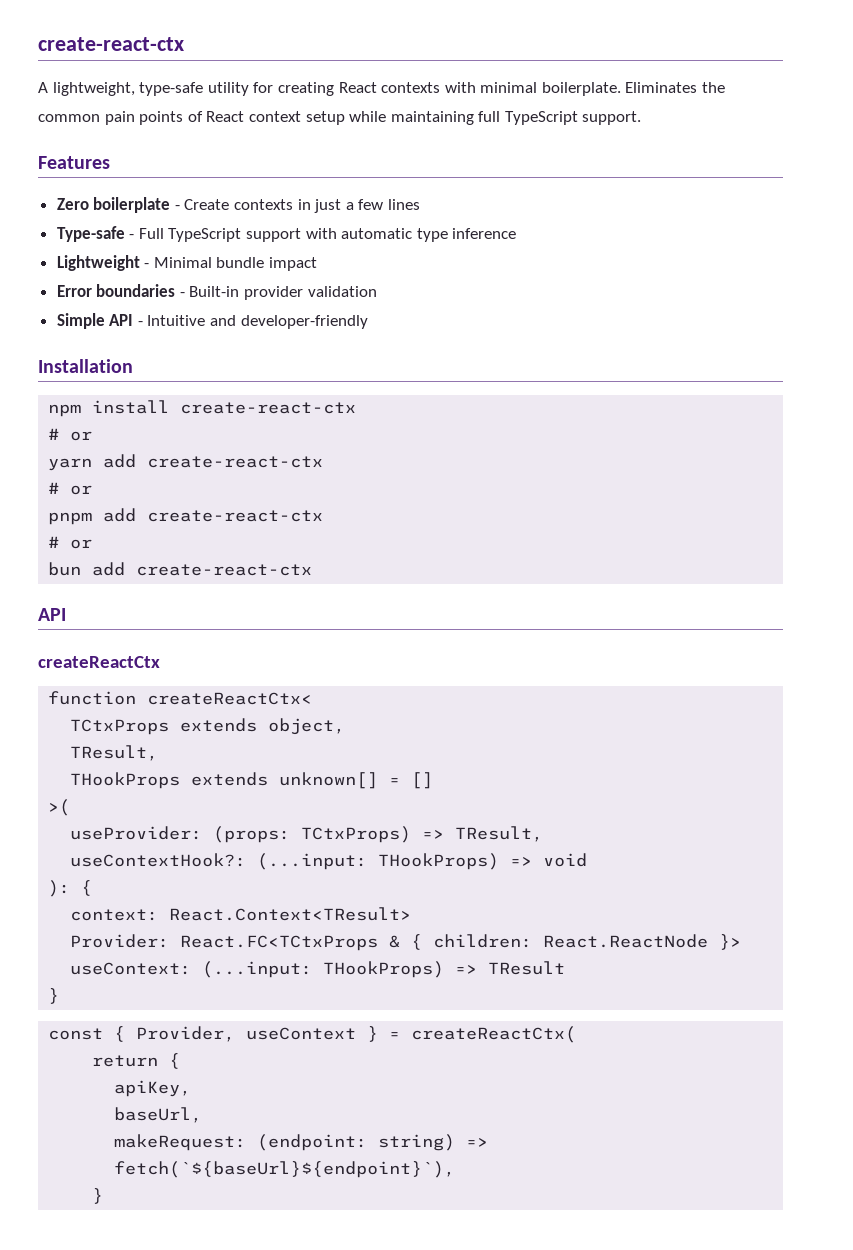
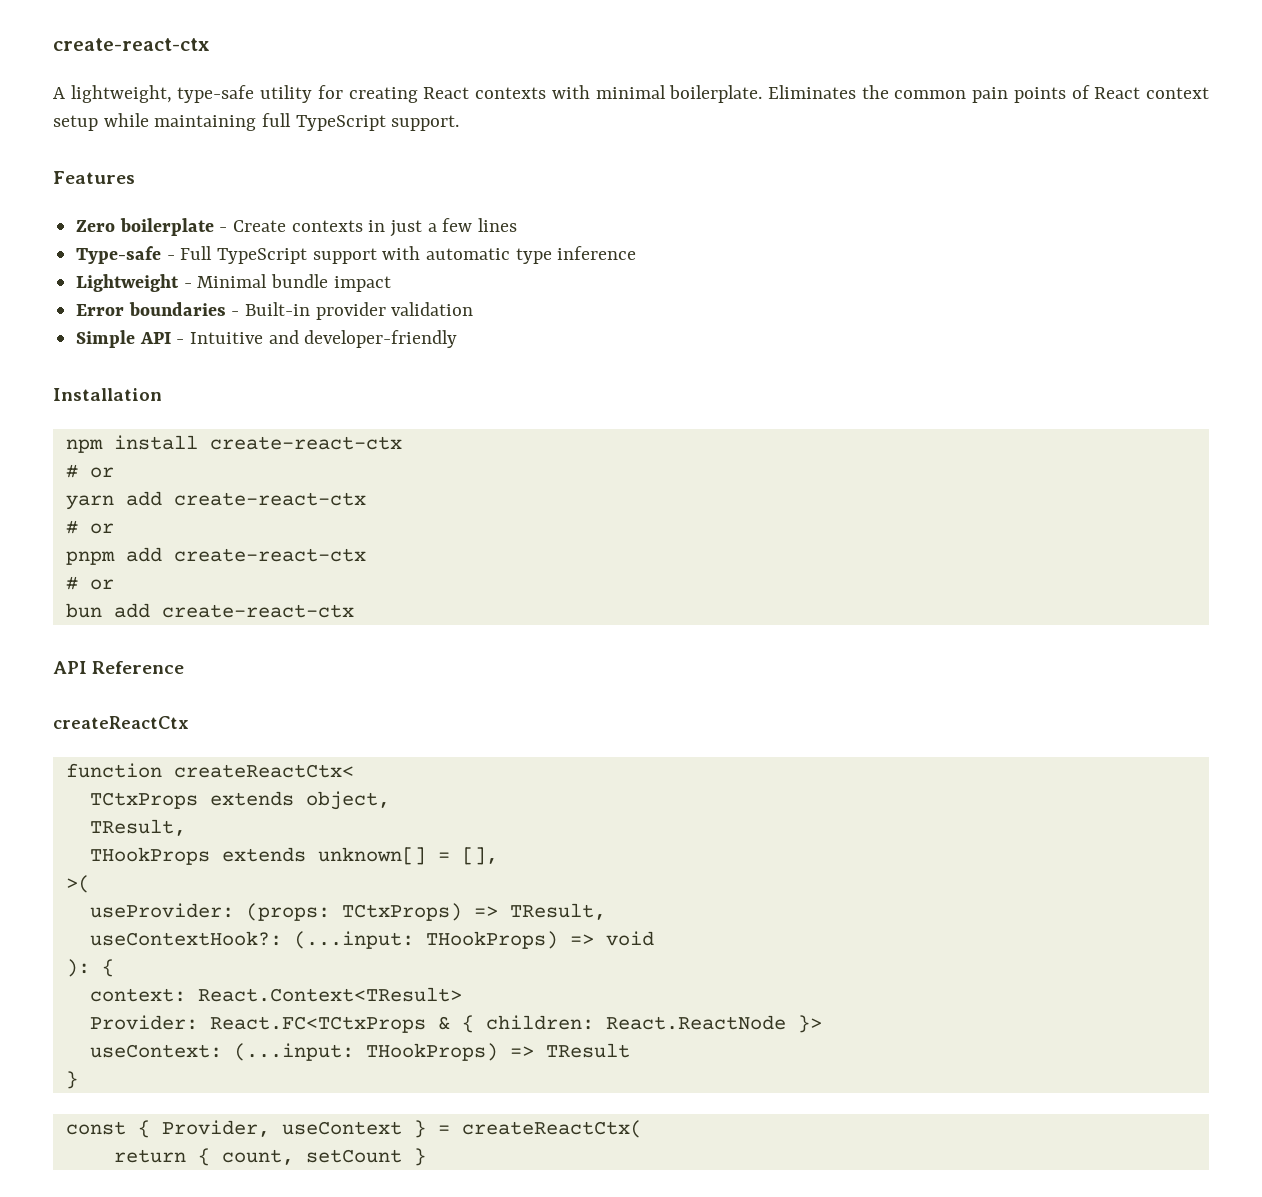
(66, 614) none -> [92,661,185,674] Reference
[411,772,434,789] [] -> [461,847,498,865] [],
[114,1080,192,1097] [114,1107,203,1123] [114,1134,489,1151] [114,1161,456,1178] // apiKey, // baseUrl, // makeRequest: (endpoint: string) => fetch(`${baseUrl}${endpoint}`), // -> [221,1149,402,1165] count, setCount

